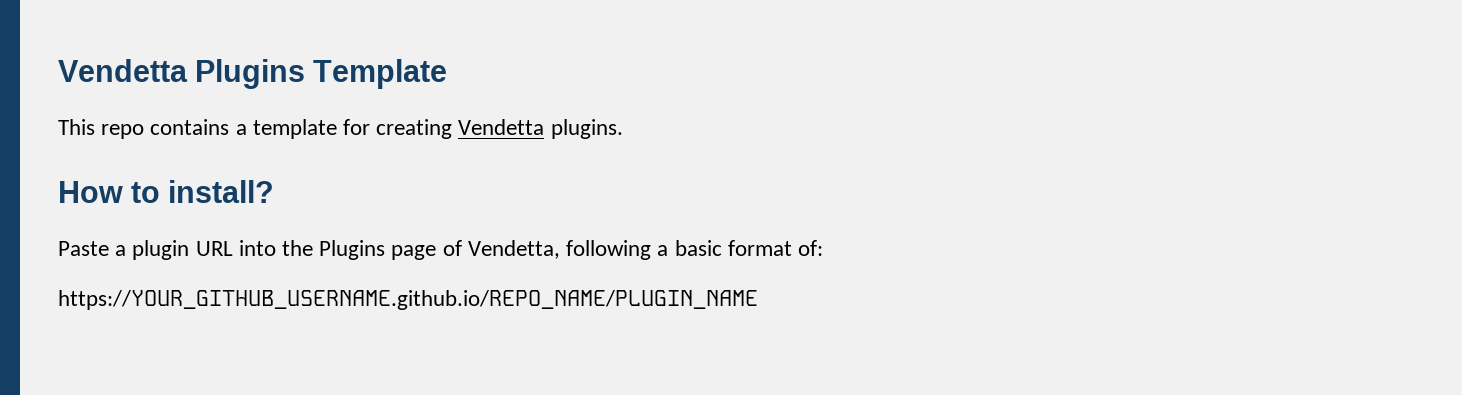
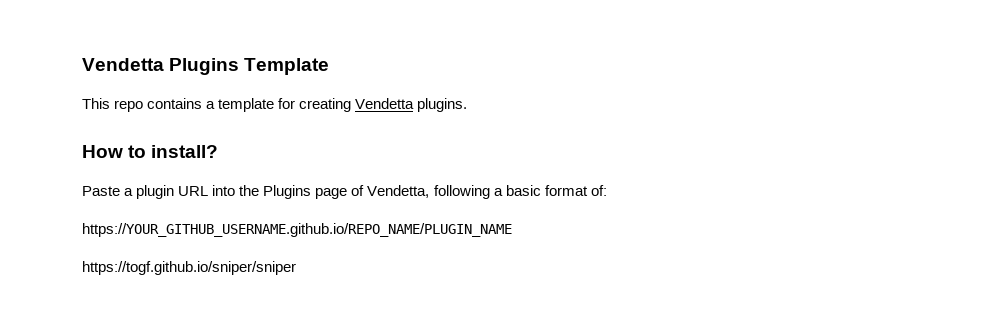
(758, 300) none -> [82,261,296,275] // https://togf.github.io/sniper/sniper

